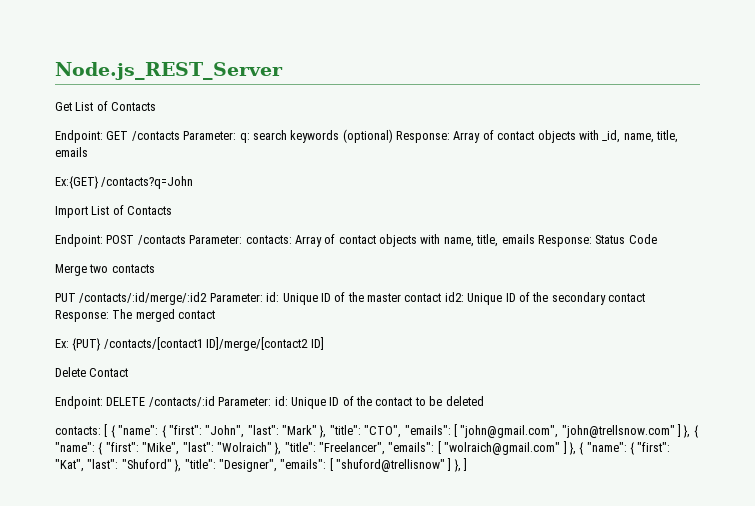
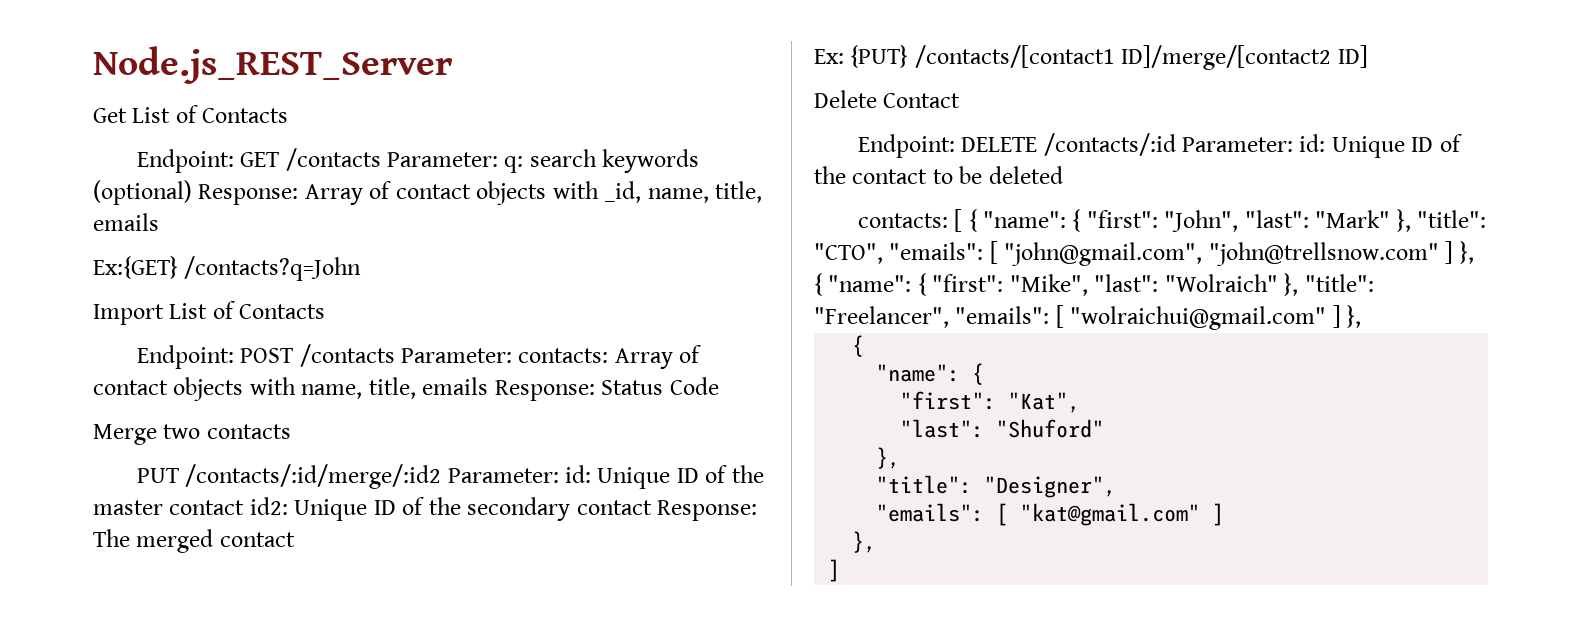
[444,441,634,455] "wolraich@gmail.com" ] }, { "name": { -> [1070,305,1362,330] [852,335,865,357] [876,363,985,385] "wolraichui@gmail.com" ] }, // { // "name": { //
(84, 465) none -> (1081, 402) //
[174,459,182,472] }, -> [876,447,901,469] // }, //
[280,458,461,472] "emails": [ "shuford@trellisnow" ] }, -> [876,503,1225,526] [852,531,877,553] // "emails": [ "kat@gmail.com" ] // }, //

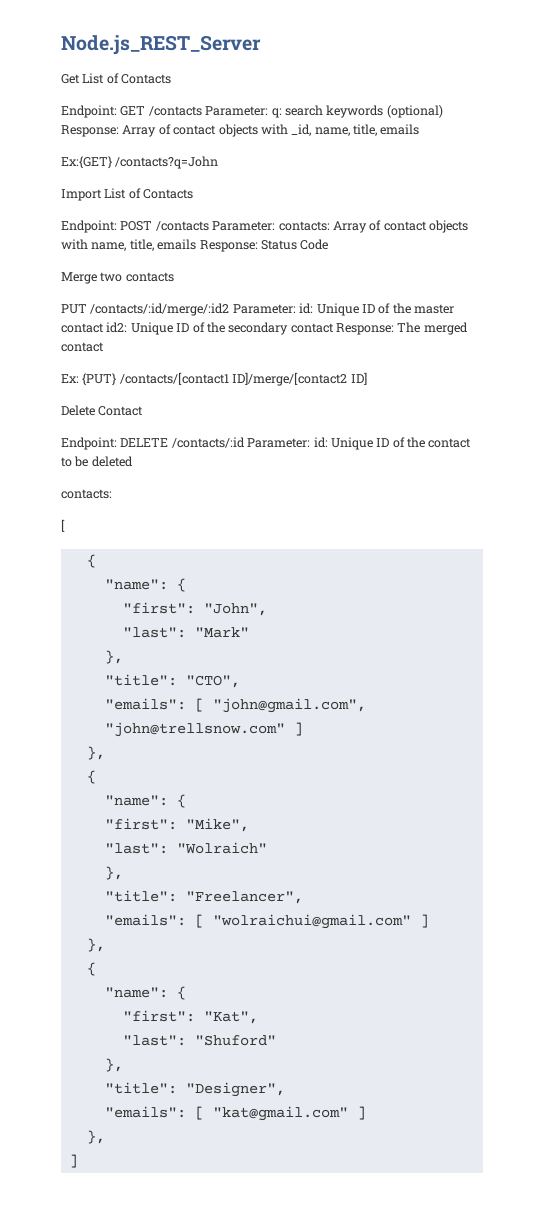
[954,209,1081,232] [ { "name": { -> [61,519,65,532] [86,554,96,568] [104,578,186,592] // [ // { // "name": { //
(1239, 221) none -> (267, 609) //
[1396,209,1411,232] }, -> [104,650,123,664] // }, //
(883, 253) none -> (240, 681) //
[1459,241,1474,264] [814,273,926,296] }, { "name": { -> [86,746,105,760] [86,770,96,784] [104,794,186,808] // }, // { // "name": { //
(1088, 285) none -> (249, 825) //
[1284,273,1299,296] }, -> [104,866,123,880] // }, //
(949, 317) none -> (303, 897) //
(1341, 316) none -> (429, 921) //

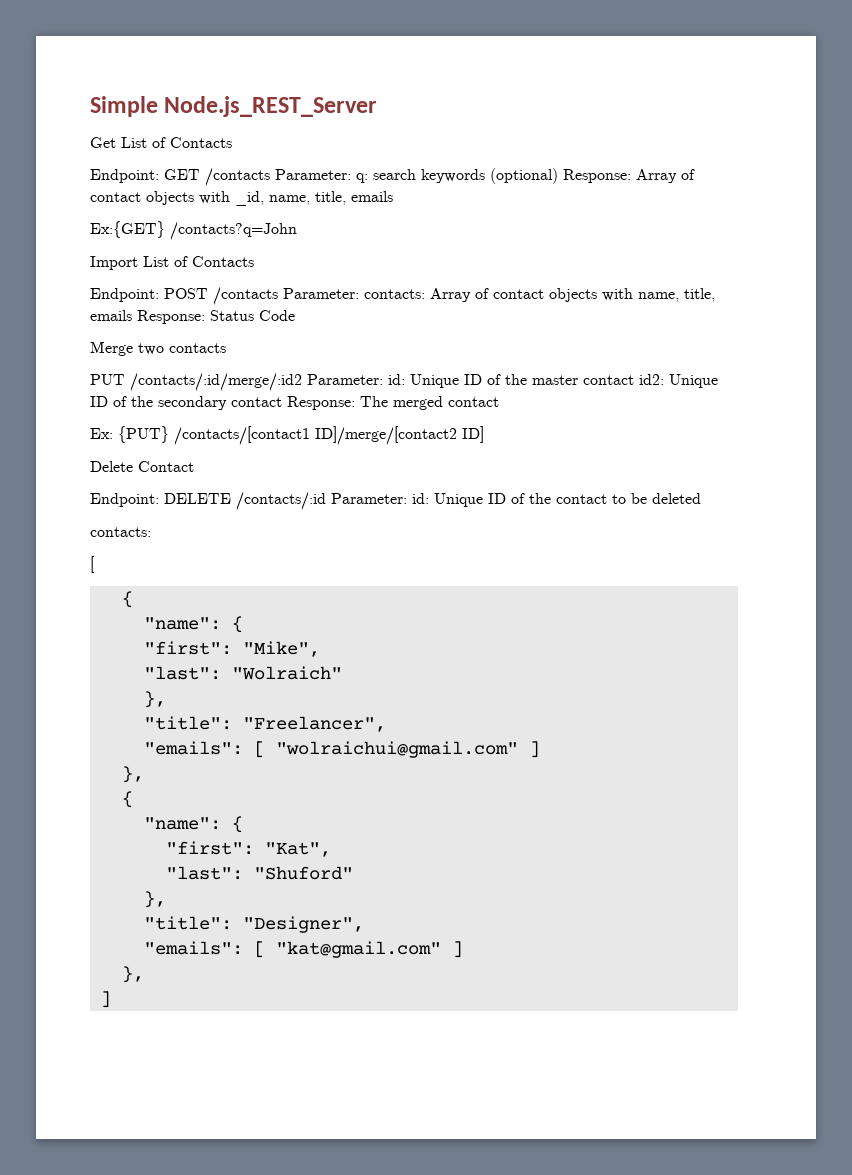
(61, 45) none -> [90,96,158,117] Simple
[122,602,267,616] [122,627,249,638] [104,650,123,664] [104,674,240,688] [104,698,366,713] [104,722,303,737] [86,746,105,760] [86,770,96,784] [104,794,186,808] // "first": "John", // "last": "Mark" // }, // "title": "CTO", // "emails": [ "john@gmail.com", "john@trellsnow.com" ] // }, // { // "name": { -> (243, 624) none

